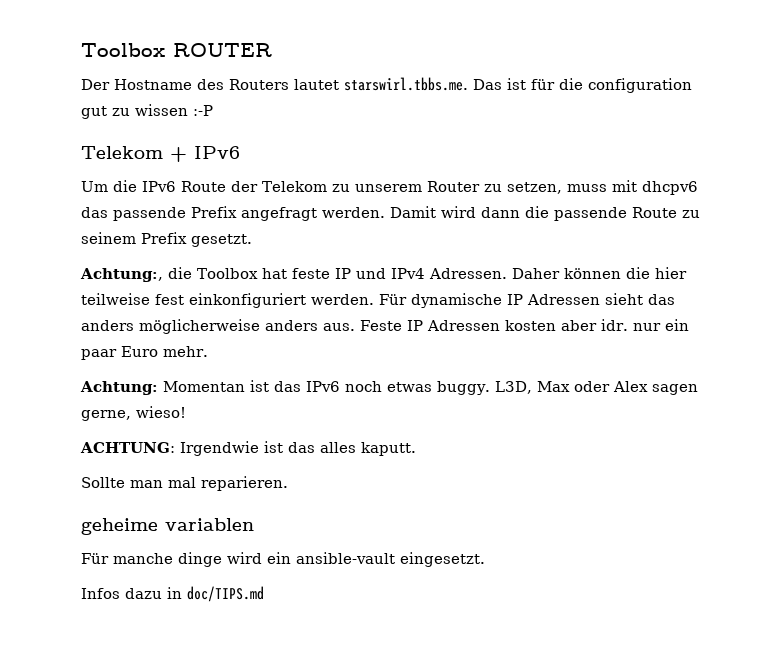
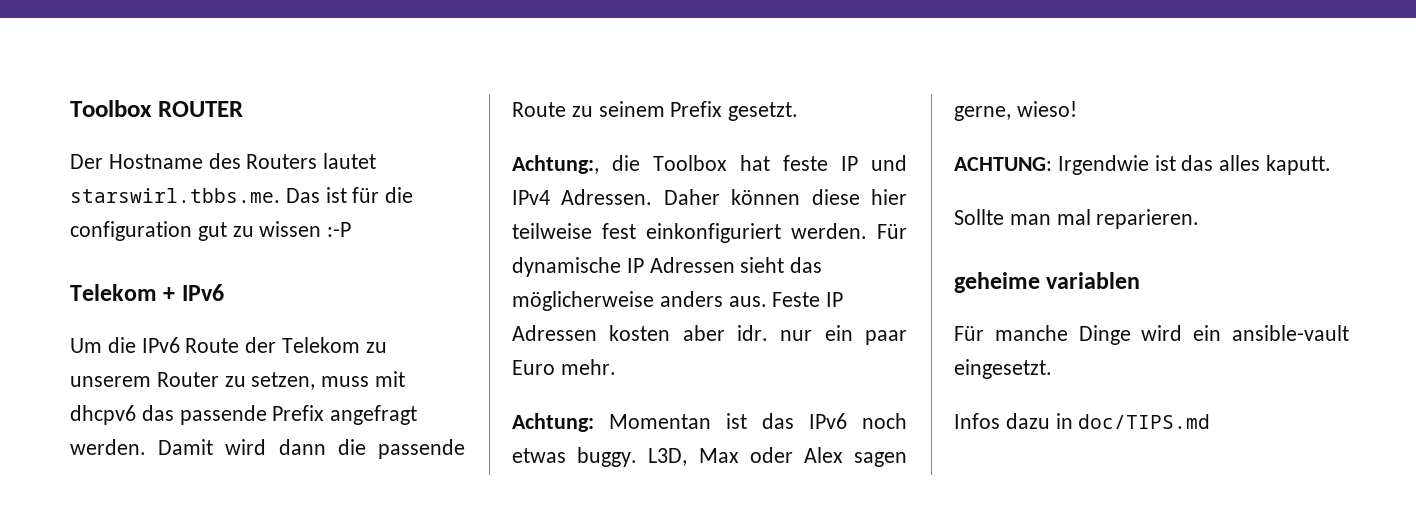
[625,267,650,279] die -> [811,189,860,205] diese
[81,320,134,331] anders -> (823, 265) none
[178,552,222,567] dinge -> [1078,325,1131,345] Dinge

